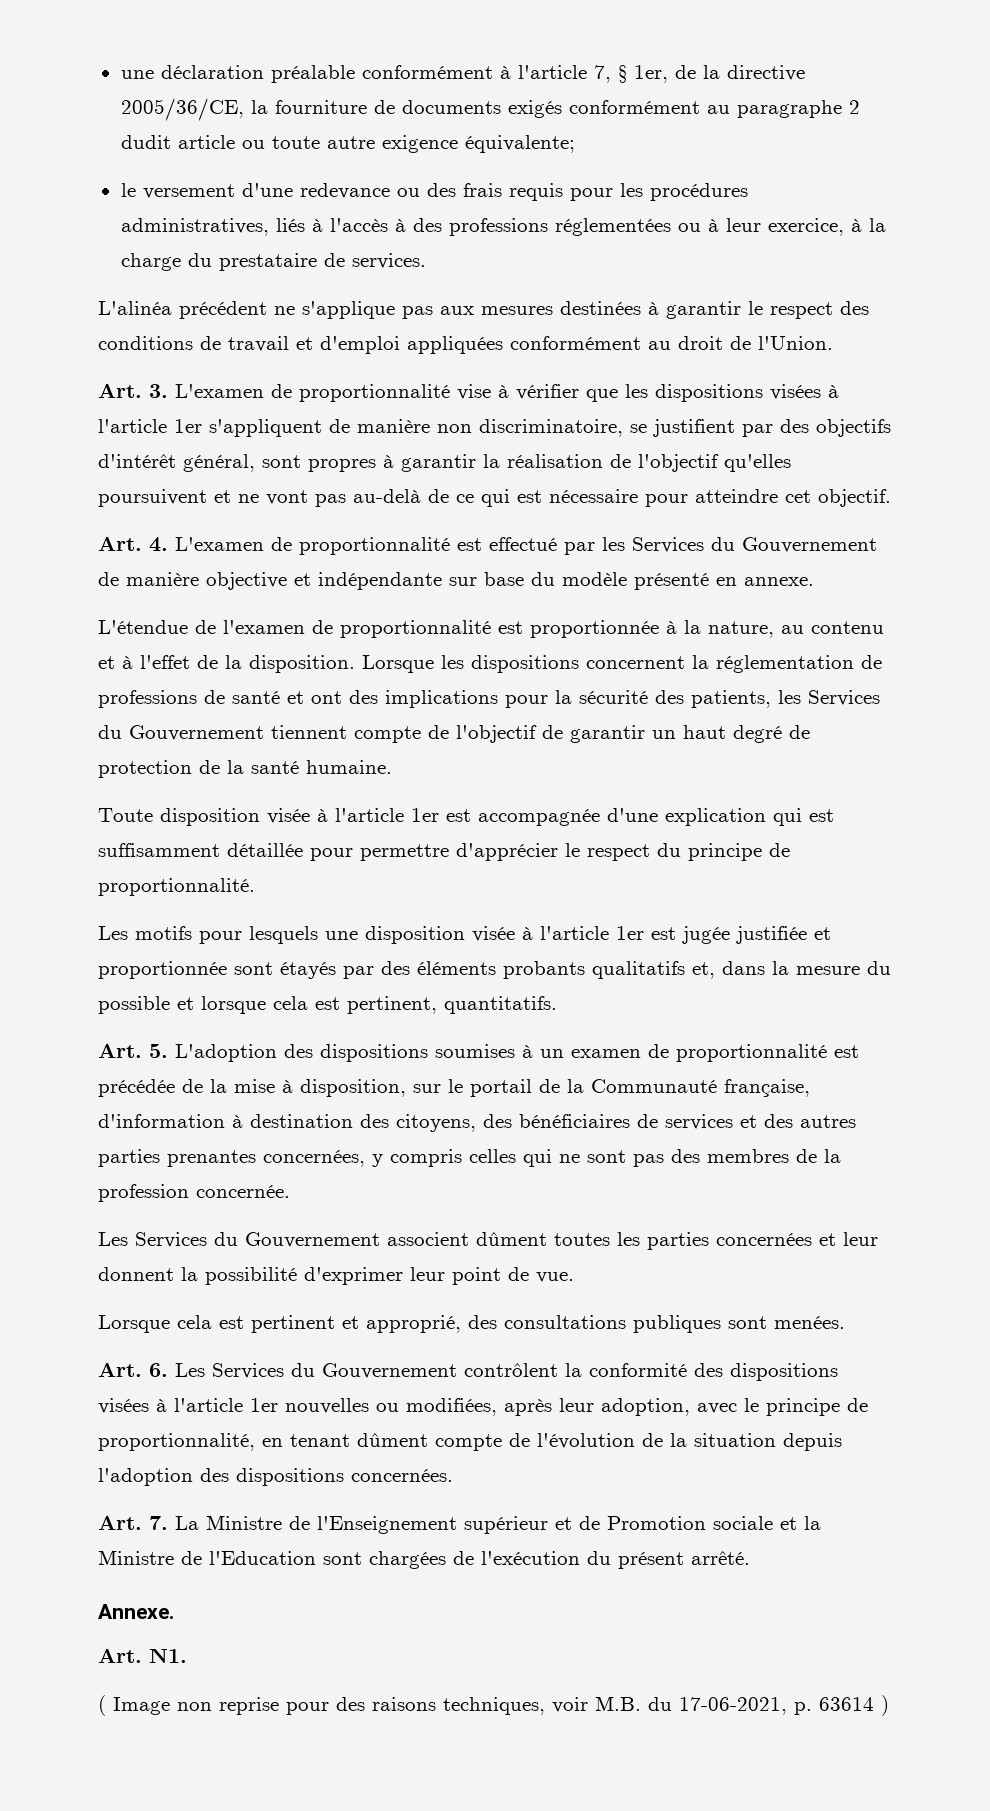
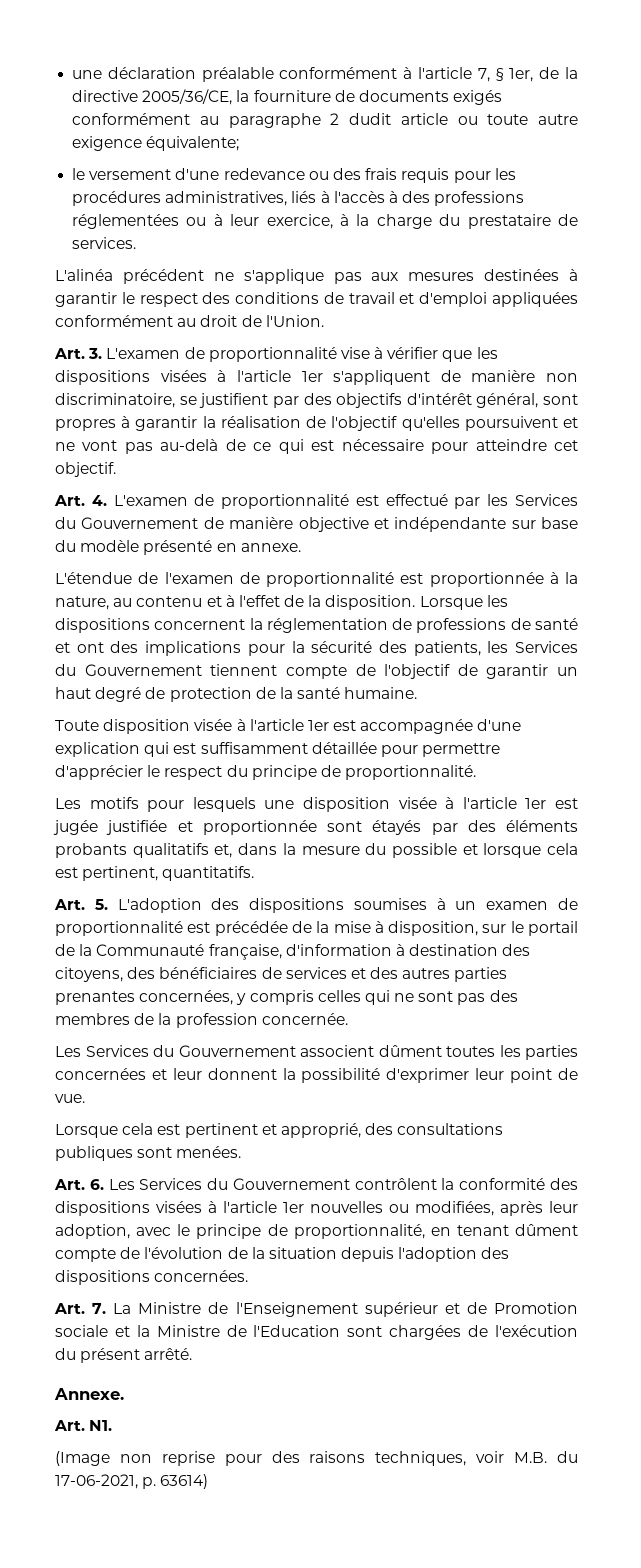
[98,1695,170,1716] ( Image -> [55,1451,110,1466] (Image
[819,1695,889,1716] 63614 ) -> [160,1474,209,1489] 63614)

